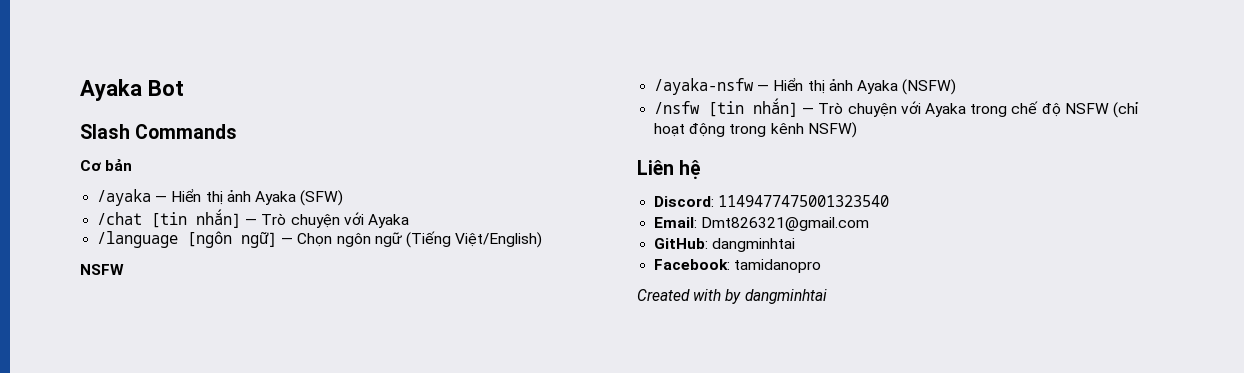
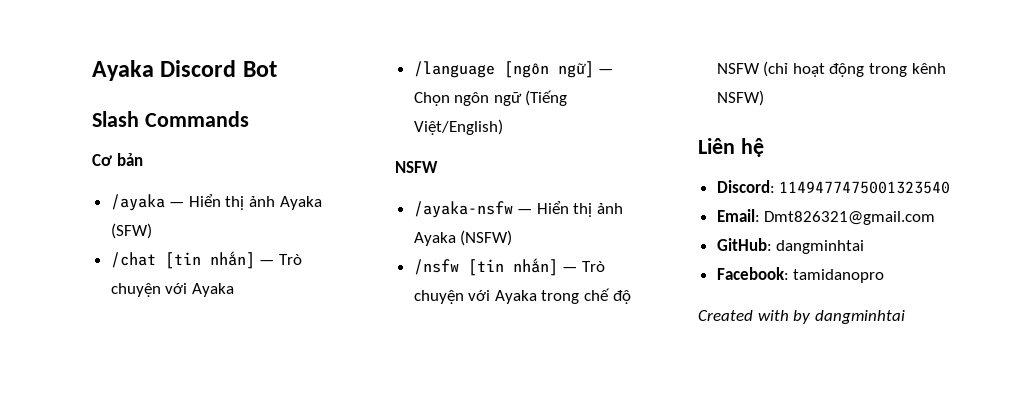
[80,79,142,101] Ayaka -> [92,60,237,81] Ayaka Discord

